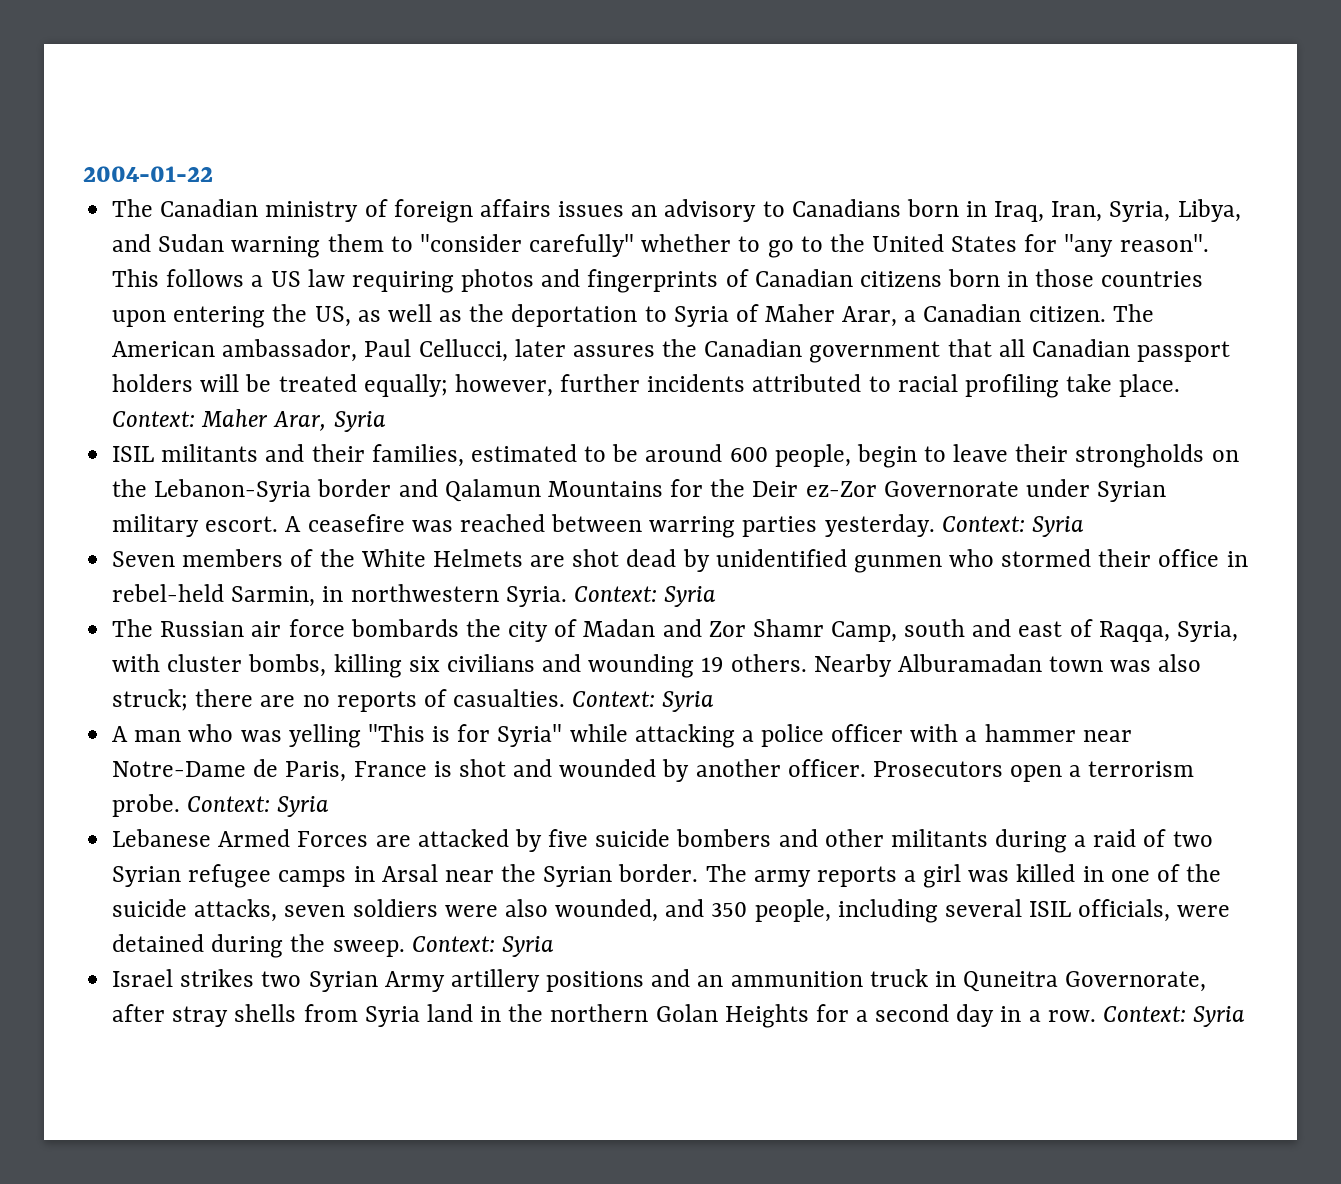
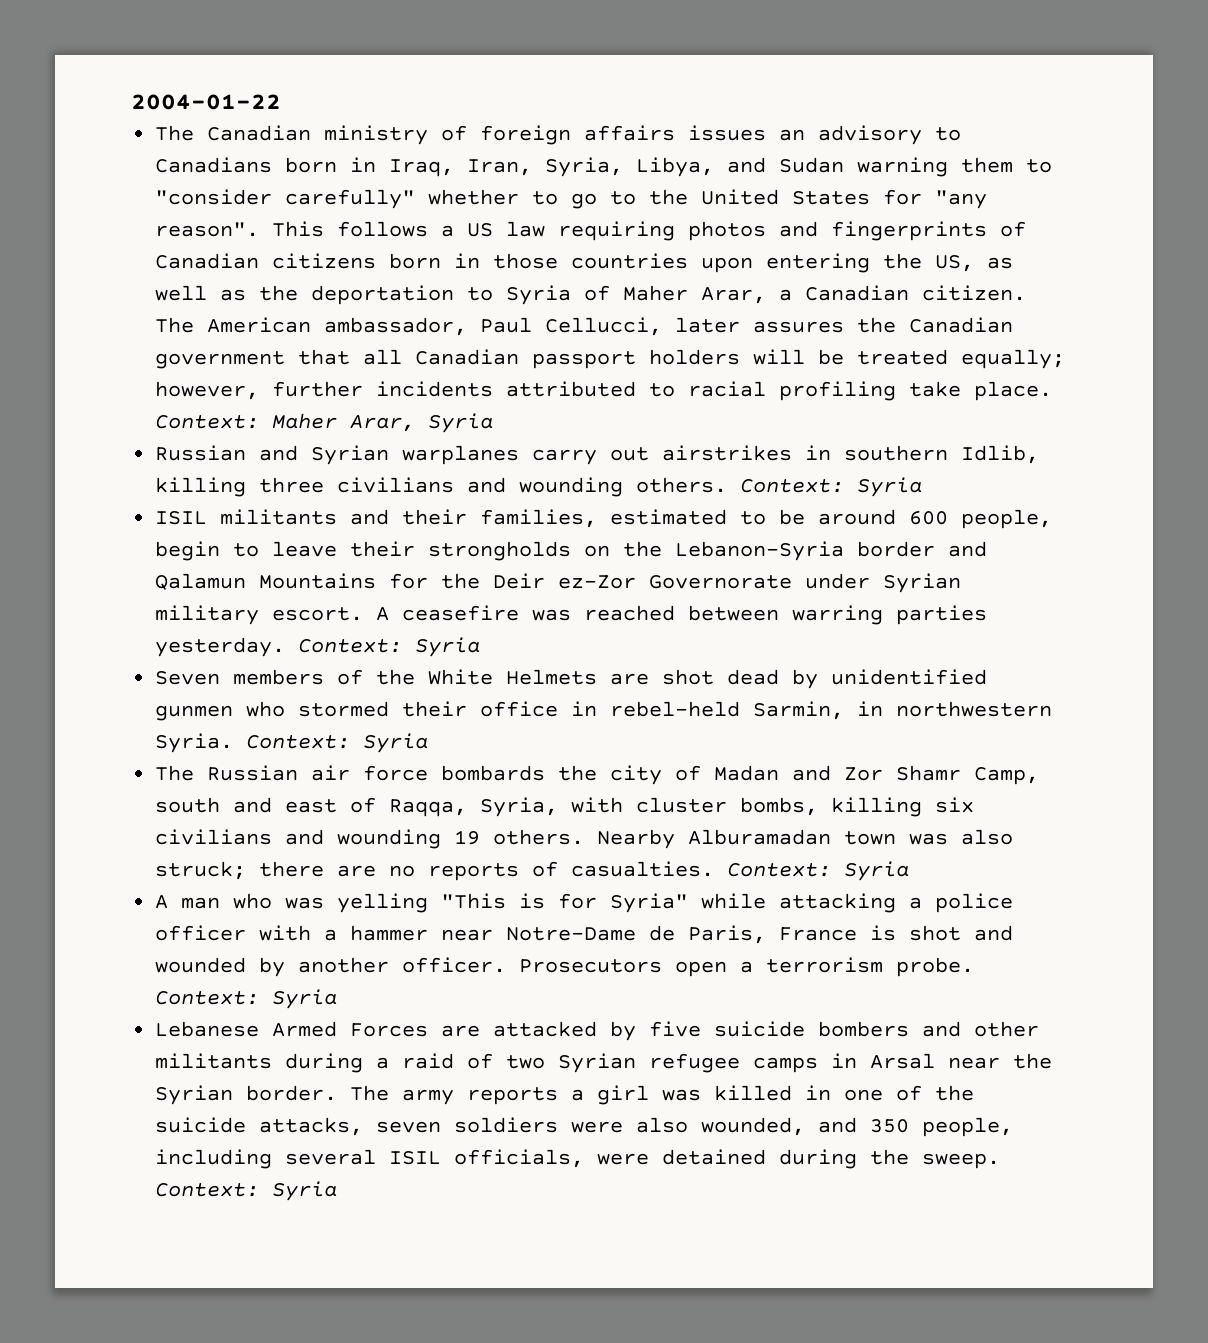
(386, 421) none -> [155,445,1040,465] [155,477,923,497] // Russian and Syrian warplanes carry out airstrikes in southern Idlib, killing three civilians and wounding others. Context: Syria
[112,969,1207,992] [112,1004,1246,1028] // Israel strikes two Syrian Army artillery positions and an ammunition truck in Quneitra Governorate, after stray shells from Syria land in the northern Golan Heights for a second day in a row. Context: Syria -> (338, 1191) none

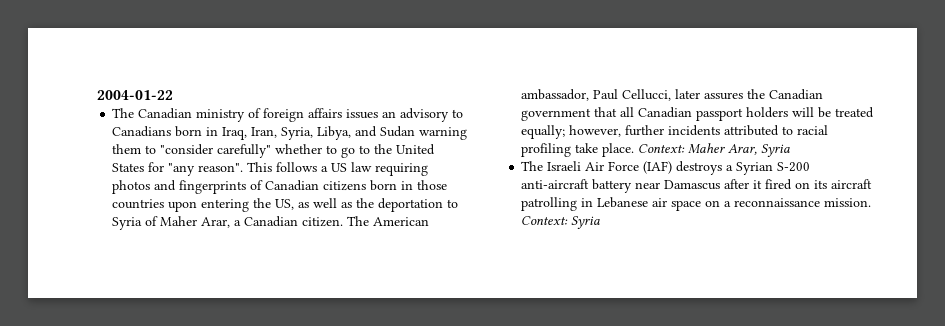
[155,445,1040,465] [155,477,923,497] [155,509,1053,529] [155,541,988,561] [155,573,962,593] [155,605,988,625] [155,637,481,657] [155,669,988,689] [155,701,1053,721] [155,733,429,753] [155,765,1040,785] [155,797,975,817] [155,829,1014,849] [155,861,910,881] [155,893,1014,913] [155,925,1014,944] [155,957,975,977] [155,989,338,1009] [155,1021,1040,1041] [155,1053,1053,1073] [155,1085,975,1105] [155,1117,1014,1137] [155,1149,1001,1169] Russian and Syrian warplanes carry out airstrikes in southern Idlib, killing three civilians and wounding others. Context: Syria // ISIL militants and their families, estimated to be around 600 people, begin to leave their strongholds on the Lebanon-Syria border and Qalamun Mountains for the Deir ez-Zor Governorate under Syrian military escort. A ceasefire was reached between warring parties yesterday. Context: Syria // Seven members of the White Helmets are shot dead by unidentified gunmen who stormed their office in rebel-held Sarmin, in northwestern Syria. Context: Syria // The Russian air force bombards the city of Madan and Zor Shamr Camp, south and east of Raqqa, Syria, with cluster bombs, killing six civilians and wounding 19 others. Nearby Alburamadan town was also struck; there are no reports of casualties. Context: Syria // A man who was yelling "This is for Syria" while attacking a police officer with a hammer near Notre-Dame de Paris, France is shot and wounded by another officer. Prosecutors open a terrorism probe. Context: Syria // Lebanese Armed Forces are attacked by five suicide bombers and other militants during a raid of two Syrian refugee camps in Arsal near the Syrian border. The army reports a girl was killed in one of the suicide attacks, seven soldiers were also wounded, and 350 people, including several ISIL officials, were detained during the sweep. -> [521,161,811,175] [521,179,873,193] [521,197,872,211] The Israeli Air Force (IAF) destroys a Syrian S-200 anti-aircraft battery near Damascus after it fired on its aircraft patrolling in Lebanese air space on a reconnaissance mission.

